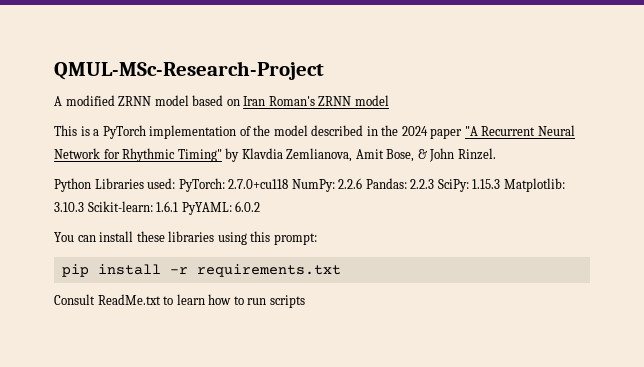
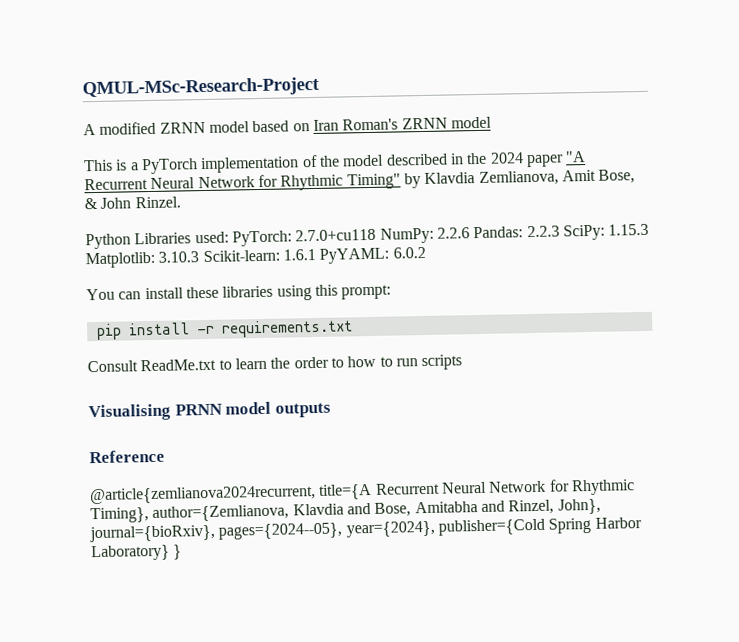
(205, 299) none -> [270,356,344,369] the order to
(305, 301) none -> [88,401,331,422] [89,449,165,464] [90,479,635,505] [90,498,601,524] [89,517,642,543] [91,544,183,562] // Visualising PRNN model outputs // Reference // @article{zemlianova2024recurrent, title={A Recurrent Neural Network for Rhythmic Timing}, author={Zemlianova, Klavdia and Bose, Amitabha and Rinzel, John}, journal={bioRxiv}, pages={2024--05}, year={2024}, publisher={Cold Spring Harbor Laboratory} }

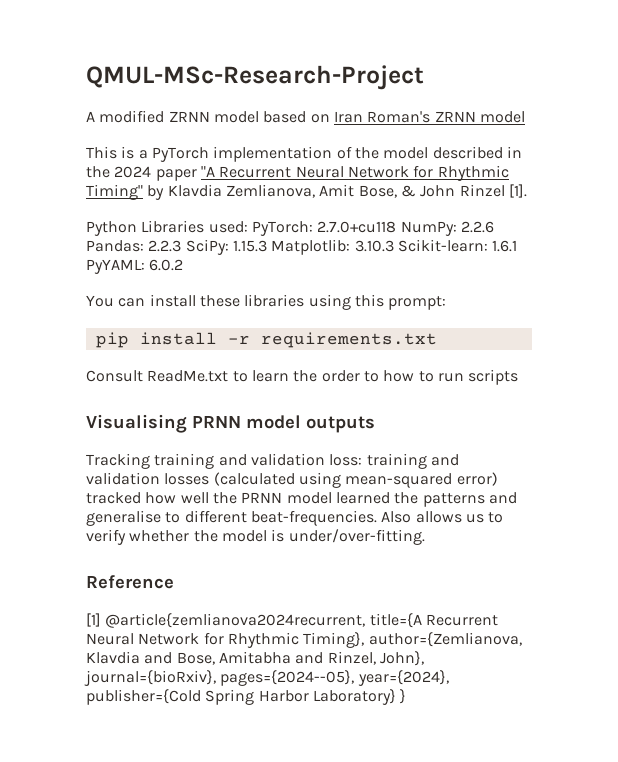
[134,196,181,209] Rinzel. -> [459,184,527,198] Rinzel [1].
(331, 410) none -> [86,453,459,469] [86,472,498,488] [86,492,517,507] [86,510,504,526] [86,529,425,545] // Tracking training and validation loss: training and validation losses (calculated using mean-squared error) tracked how well the PRNN model learned the patterns and generalise to different beat-frequencies. Also allows us to verify whether the model is under/over-fitting.
(165, 456) none -> [86,613,101,627] [1]

